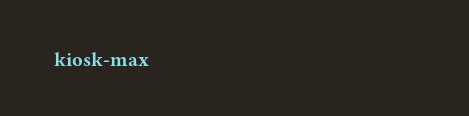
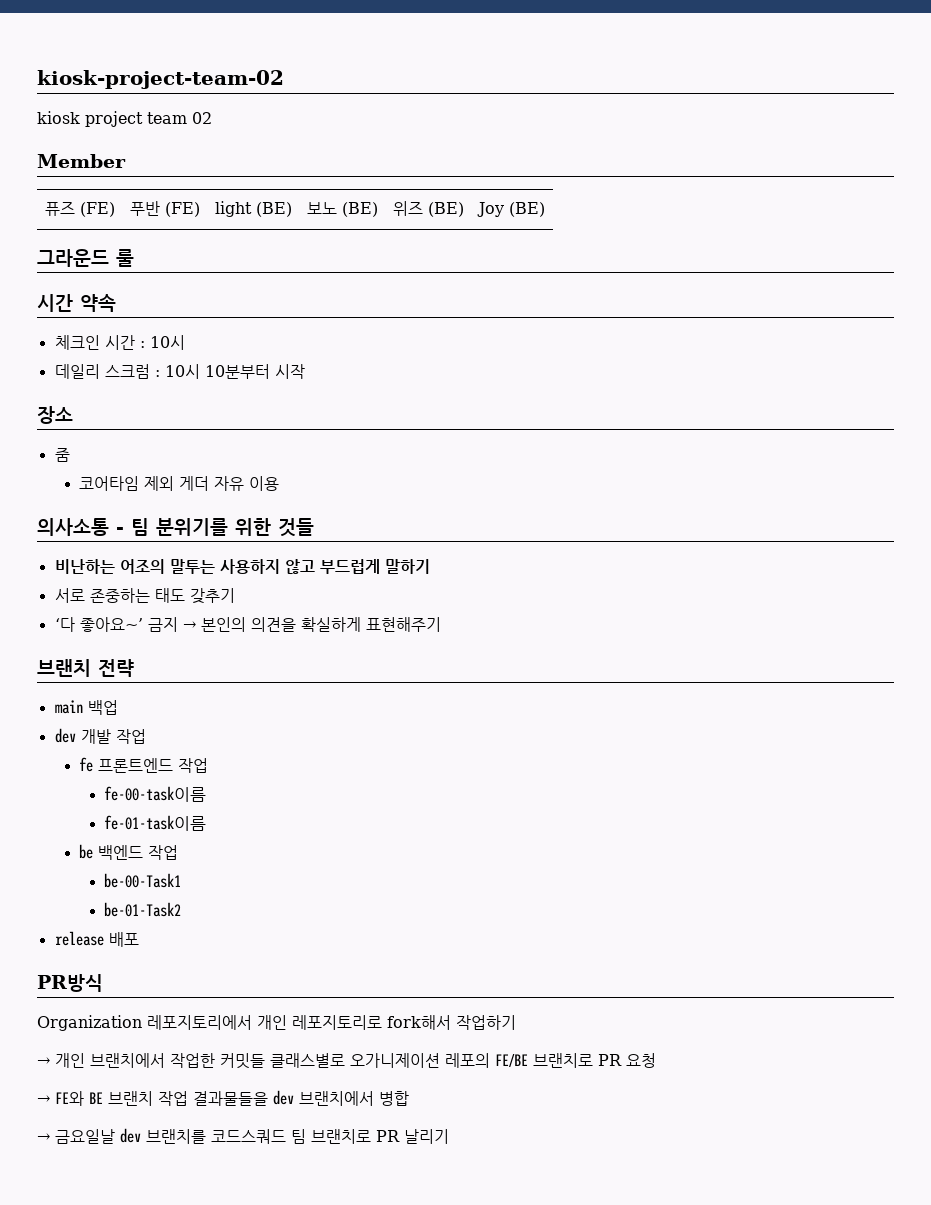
[54,52,149,66] kiosk-max -> [37,70,284,89] [37,111,212,127] [37,154,126,168] [45,202,115,217] [130,201,200,217] [215,201,292,217] [307,202,378,217] [393,201,464,217] [477,202,545,217] [37,249,134,267] [37,294,116,312] [54,335,185,350] [54,364,305,379] [37,406,73,424] [54,448,70,462] [79,476,280,491] [37,518,314,537] [54,559,430,575] [54,588,235,604] [54,617,441,632] [37,659,134,677] [54,700,118,715] [54,728,146,744] [79,757,209,773] [103,786,206,802] [103,815,206,831] [79,844,179,860] [103,873,181,888] [103,902,181,917] [54,931,139,947] [37,974,103,992] [37,1015,516,1031] [37,1053,656,1069] [37,1090,409,1106] [37,1128,449,1144] kiosk-project-team-02 // kiosk project team 02 // Member // 퓨즈 (FE) | 푸반 (FE) | light (BE) | 보노 (BE) | 위즈 (BE) | Joy (BE) // 그라운드 룰 // 시간 약속 // 체크인 시간 : 10시 // 데일리 스크럼 : 10시 10분부터 시작 // 장소 // 줌 // 코어타임 제외 게더 자유 이용 // 의사소통 - 팀 분위기를 위한 것들 // 비난하는 어조의 말투는 사용하지 않고 부드럽게 말하기 // 서로 존중하는 태도 갖추기 // ‘다 좋아요~’ 금지 → 본인의 의견을 확실하게 표현해주기 // 브랜치 전략 // main 백업 // dev 개발 작업 // fe 프론트엔드 작업 // fe-00-task이름 // fe-01-task이름 // be 백엔드 작업 // be-00-Task1 // be-01-Task2 // release 배포 // PR방식 // Organization 레포지토리에서 개인 레포지토리로 fork해서 작업하기 // → 개인 브랜치에서 작업한 커밋들 클래스별로 오가니제이션 레포의 FE/BE 브랜치로 PR 요청 // → FE와 BE 브랜치 작업 결과물들을 dev 브랜치에서 병합 // → 금요일날 dev 브랜치를 코드스쿼드 팀 브랜치로 PR 날리기

